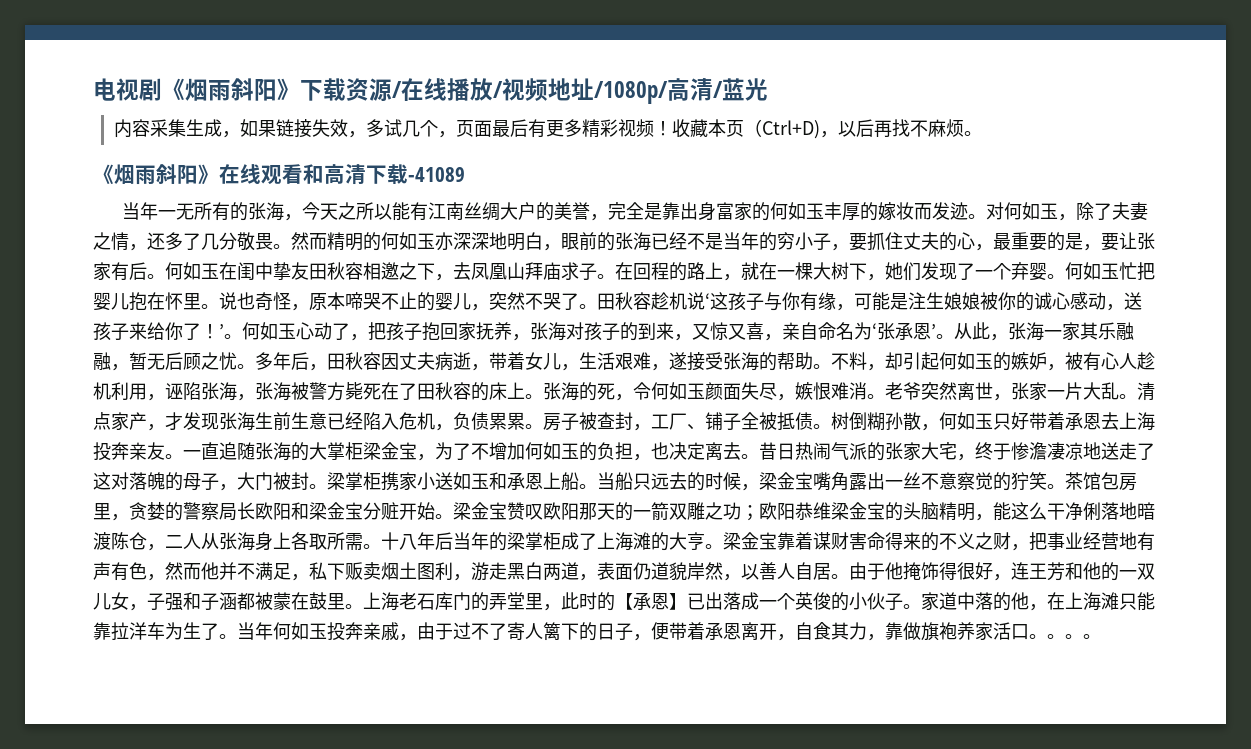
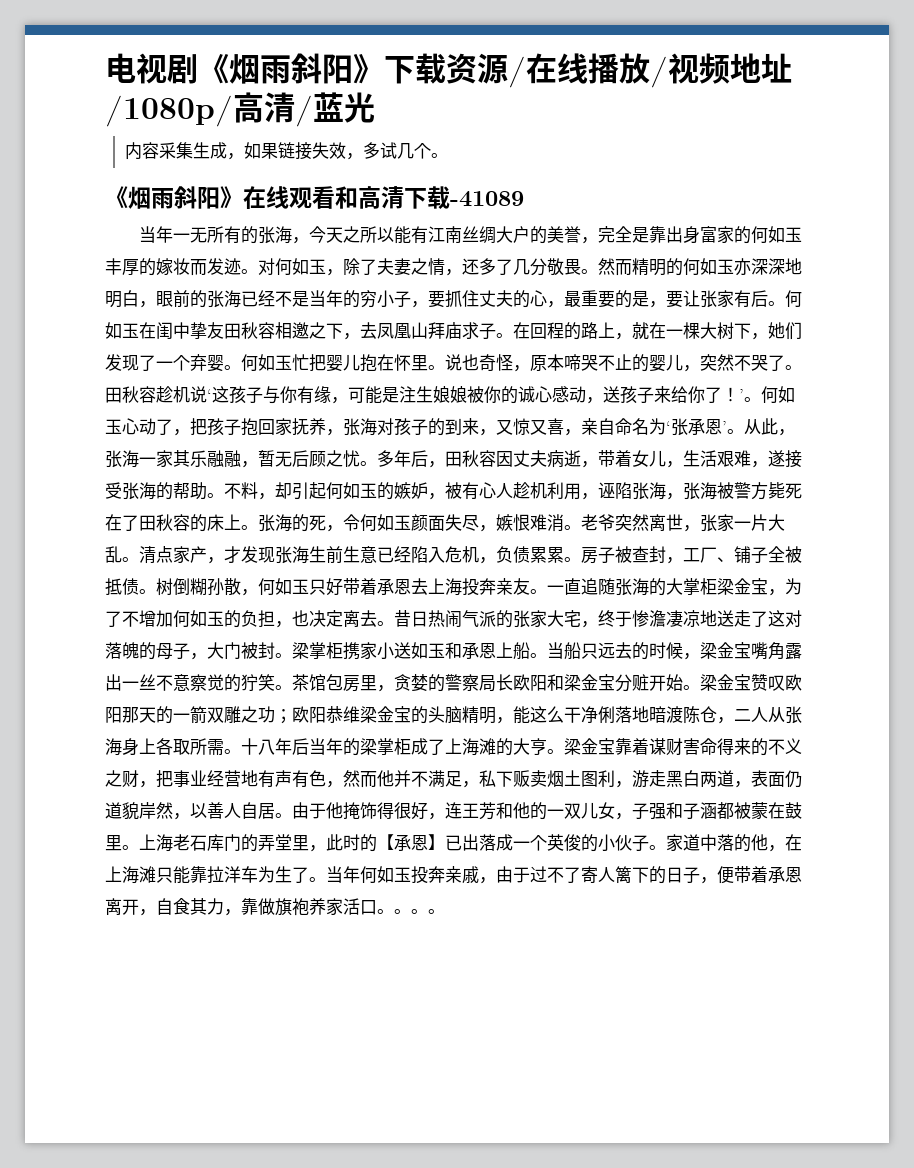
[437,119,964,139] ，页面最后有更多精彩视频！收藏本页（Ctrl+D)，以后再找不麻烦 -> (431, 151) none

